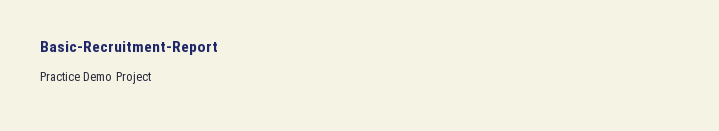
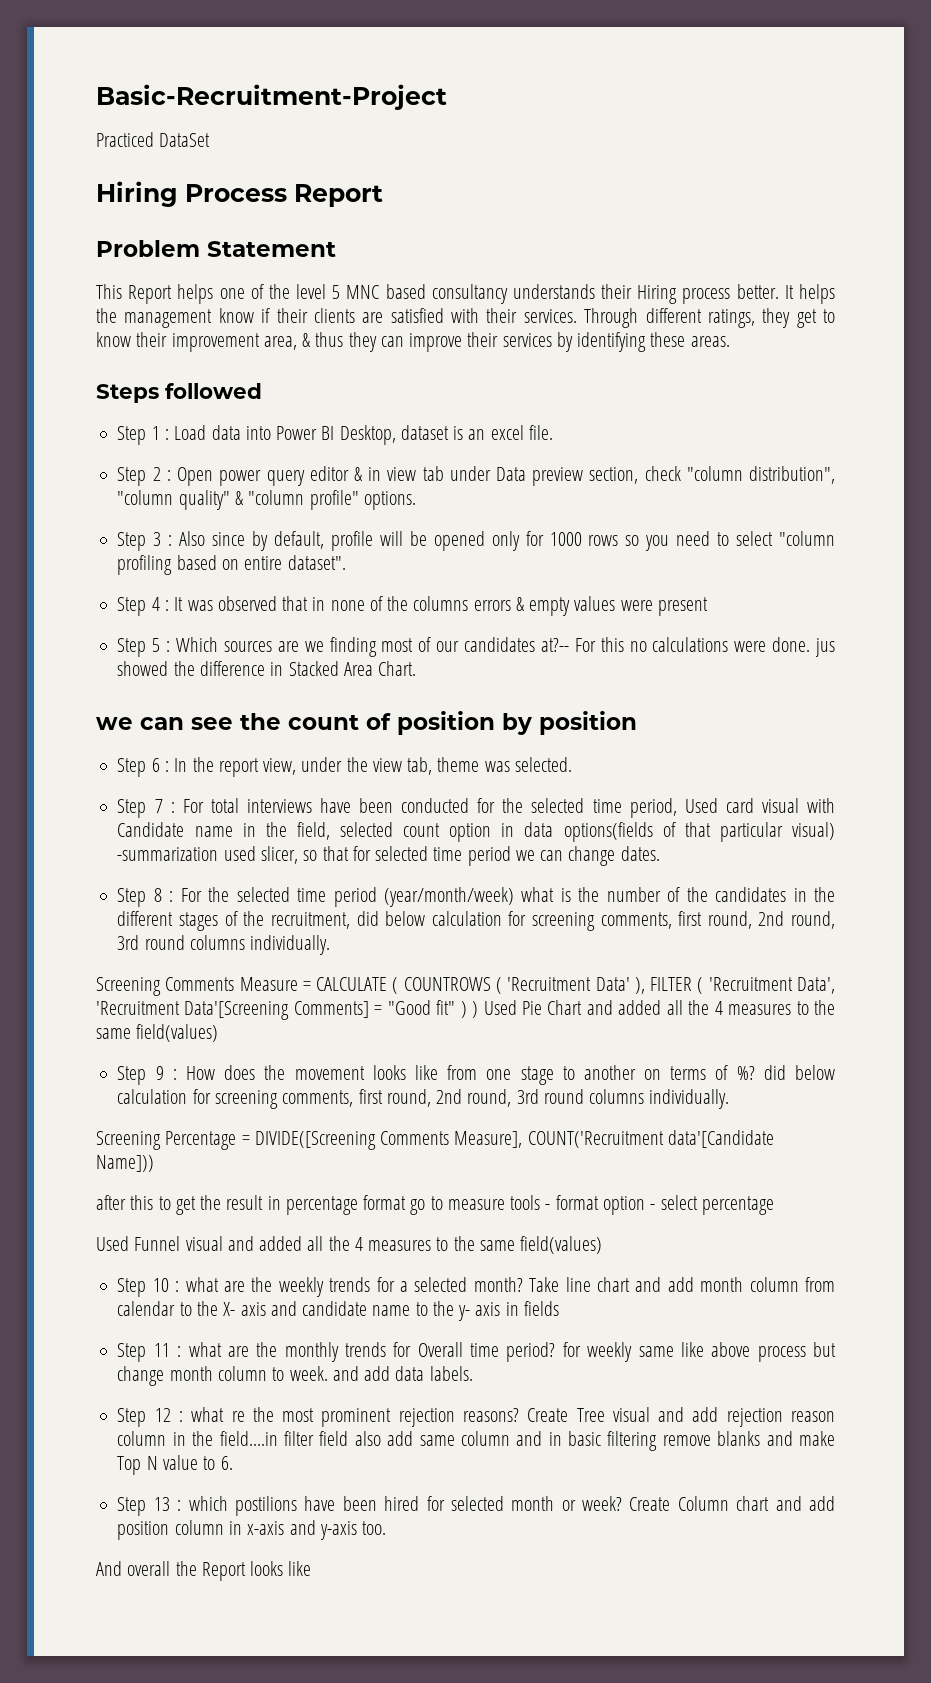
[40,41,218,55] [40,72,151,84] Basic-Recruitment-Report // Practice Demo Project -> [96,84,447,110] [96,132,211,147] [96,181,383,207] [96,240,336,257] [96,284,835,304] [96,308,835,328] [96,332,730,352] [96,383,262,403] [117,425,553,445] [117,466,836,486] [117,490,416,510] [117,531,836,551] [117,555,346,575] [117,596,708,616] [117,637,835,657] [117,661,417,676] [96,711,637,735] [117,757,572,777] [117,798,835,818] [117,822,835,842] [117,846,660,866] [117,887,836,907] [117,911,835,931] [117,935,331,955] [96,977,835,996] [96,1000,836,1020] [96,1024,219,1042] [117,1065,836,1085] [117,1089,730,1109] [96,1130,774,1150] [96,1155,154,1172] [96,1195,774,1215] [96,1236,603,1254] [117,1277,836,1297] [117,1301,559,1321] [117,1342,837,1362] [117,1366,473,1386] [117,1407,835,1427] [117,1431,835,1451] [117,1455,233,1475] [117,1496,835,1516] [117,1520,387,1540] [96,1561,312,1581] Basic-Recruitment-Project // Practiced DataSet // Hiring Process Report // Problem Statement // This Report helps one of the level 5 MNC based consultancy understands their Hiring process better. It helps the management know if their clients are satisfied with their services. Through different ratings, they get to know their improvement area, & thus they can improve their services by identifying these areas. // Steps followed // Step 1 : Load data into Power BI Desktop, dataset is an excel file. // Step 2 : Open power query editor & in view tab under Data preview section, check "column distribution", "column quality" & "column profile" options. // Step 3 : Also since by default, profile will be opened only for 1000 rows so you need to select "column profiling based on entire dataset". // Step 4 : It was observed that in none of the columns errors & empty values were present // Step 5 : Which sources are we finding most of our candidates at?-- For this no calculations were done. jus showed the difference in Stacked Area Chart. // we can see the count of position by position // Step 6 : In the report view, under the view tab, theme was selected. // Step 7 : For total interviews have been conducted for the selected time period, Used card visual with Candidate name in the field, selected count option in data options(fields of that particular visual) -summarization used slicer, so that for selected time period we can change dates. // Step 8 : For the selected time period (year/month/week) what is the number of the candidates in the different stages of the recruitment, did below calculation for screening comments, first round, 2nd round, 3rd round columns individually. // Screening Comments Measure = CALCULATE ( COUNTROWS ( 'Recruitment Data' ), FILTER ( 'Recruitment Data', 'Recruitment Data'[Screening Comments] = "Good fit" ) ) Used Pie Chart and added all the 4 measures to the same field(values) // Step 9 : How does the movement looks like from one stage to another on terms of %? did below calculation for screening comments, first round, 2nd round, 3rd round columns individually. // Screening Percentage = DIVIDE([Screening Comments Measure], COUNT('Recruitment data'[Candidate Name])) // after this to get the result in percentage format go to measure tools - format option - select percentage // Used Funnel visual and added all the 4 measures to the same field(values) // Step 10 : what are the weekly trends for a selected month? Take line chart and add month column from calendar to the X- axis and candidate name to the y- axis in fields // Step 11 : what are the monthly trends for Overall time period? for weekly same like above process but change month column to week. and add data labels. // Step 12 : what re the most prominent rejection reasons? Create Tree visual and add rejection reason column in the field....in filter field also add same column and in basic filtering remove blanks and make Top N value to 6. // Step 13 : which postilions have been hired for selected month or week? Create Column chart and add position column in x-axis and y-axis too. // And overall the Report looks like

